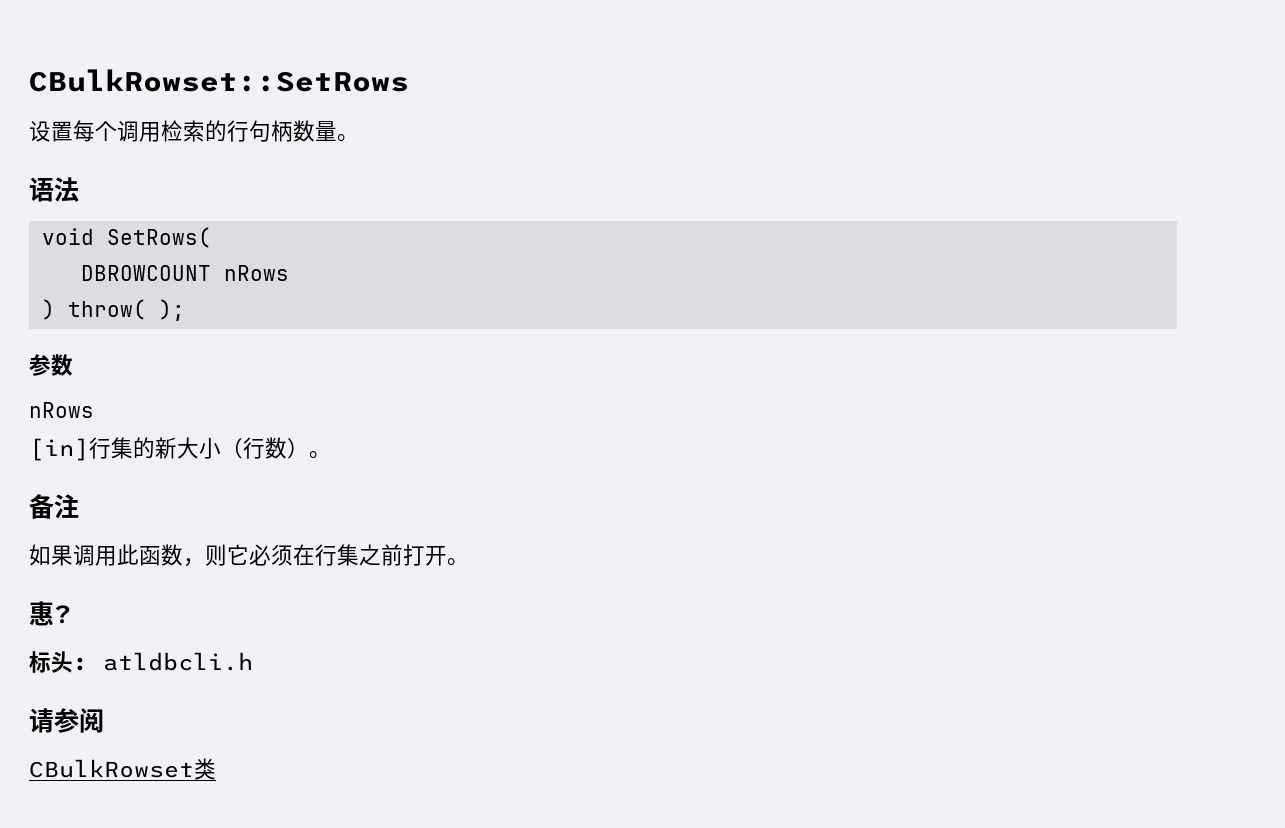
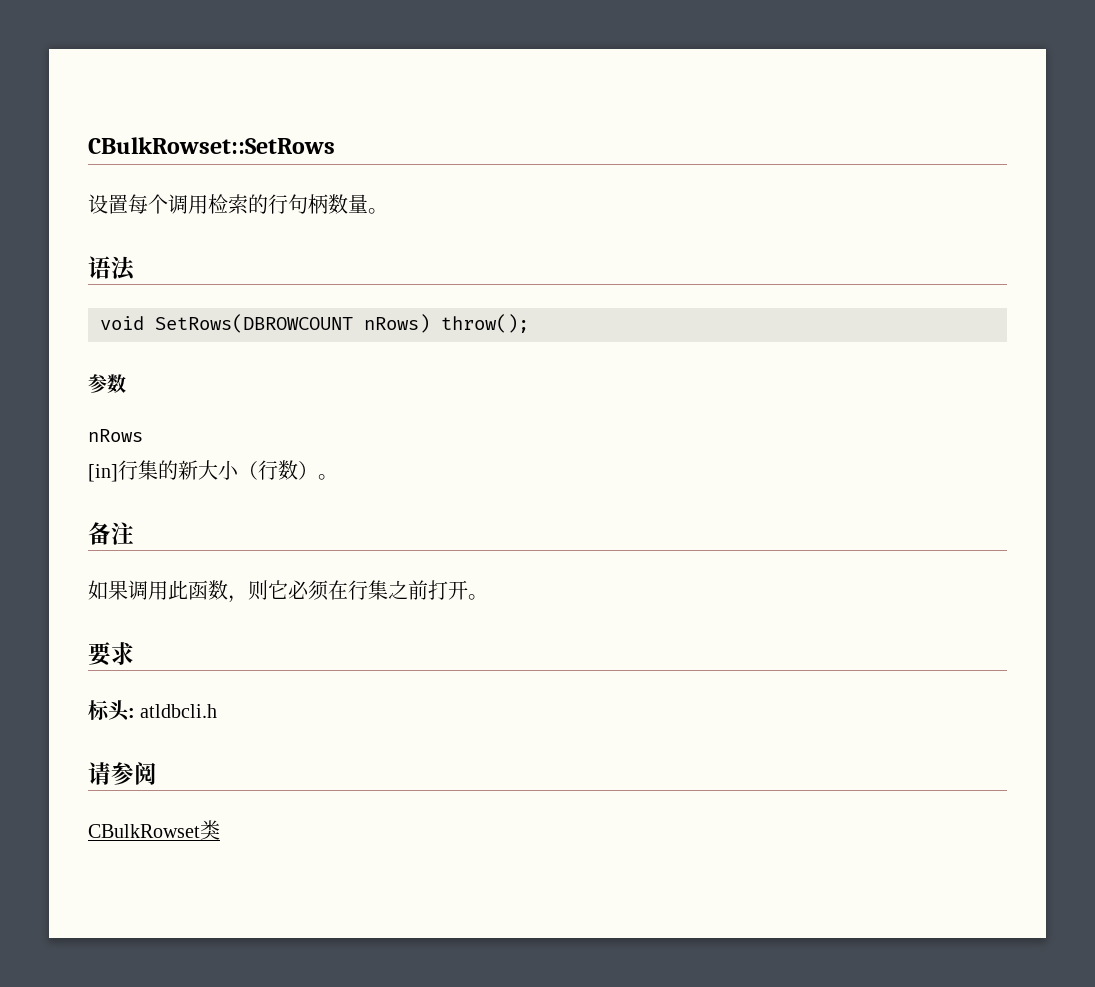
[106,227,211,248] [80,265,289,281] [41,299,185,321] SetRows( // DBROWCOUNT nRows // ) throw( ); -> [155,314,529,333] SetRows(DBROWCOUNT nRows) throw();
[29,601,72,626] 惠? -> [88,642,134,666] 要求

